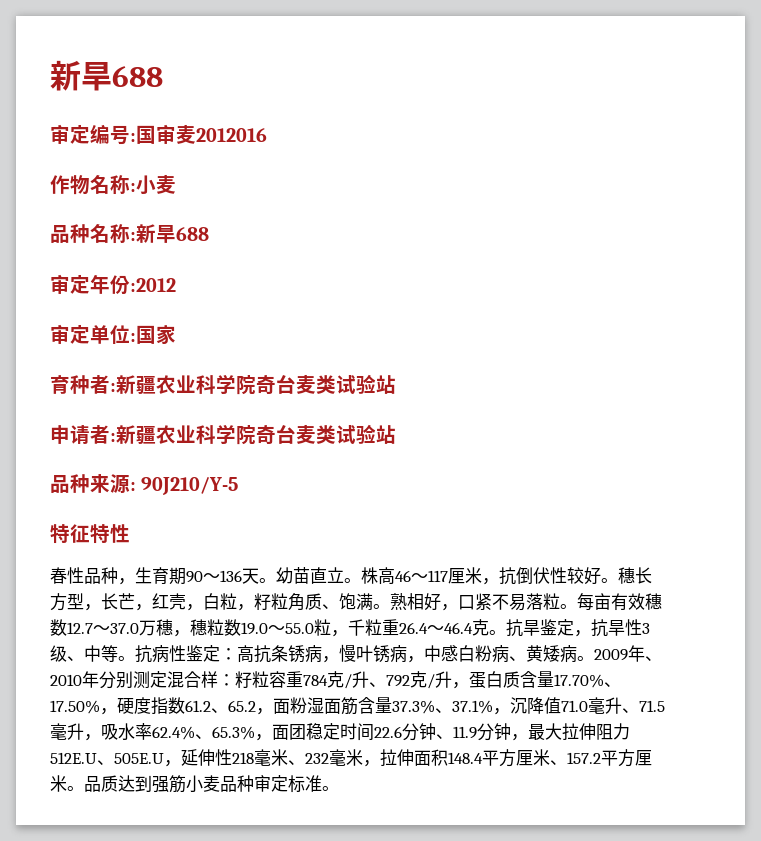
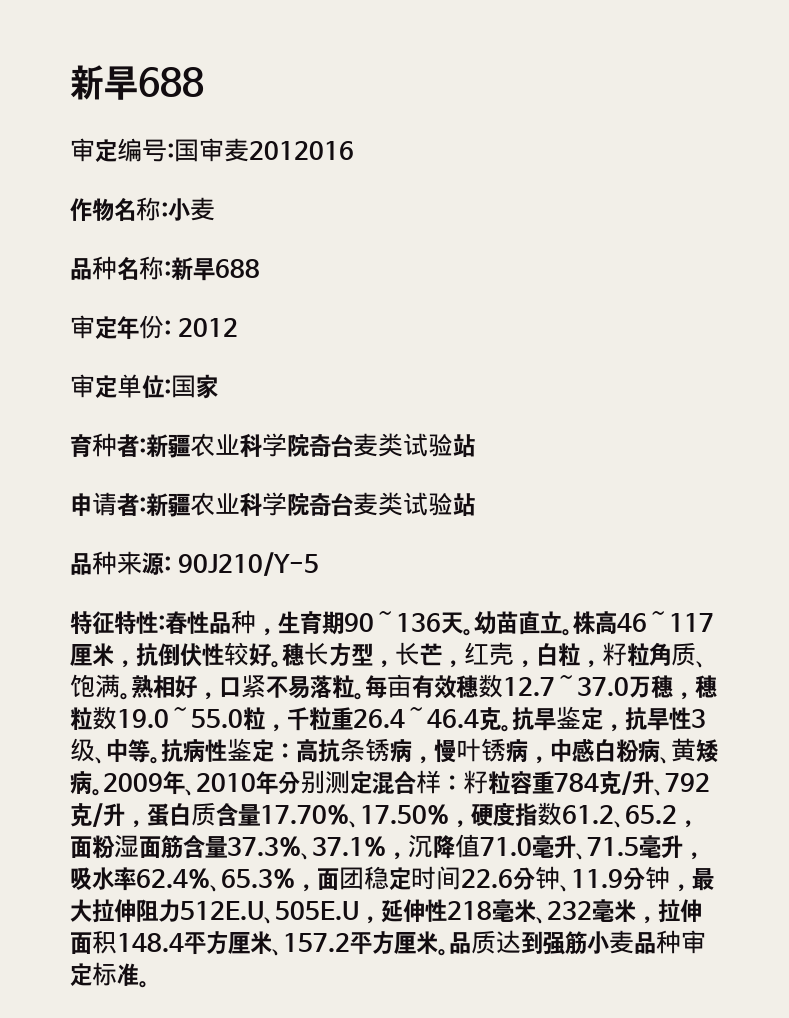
[130,278,176,292] :2012 -> [164,318,238,337] : 2012
(130, 533) // -> [158,615,165,631] :

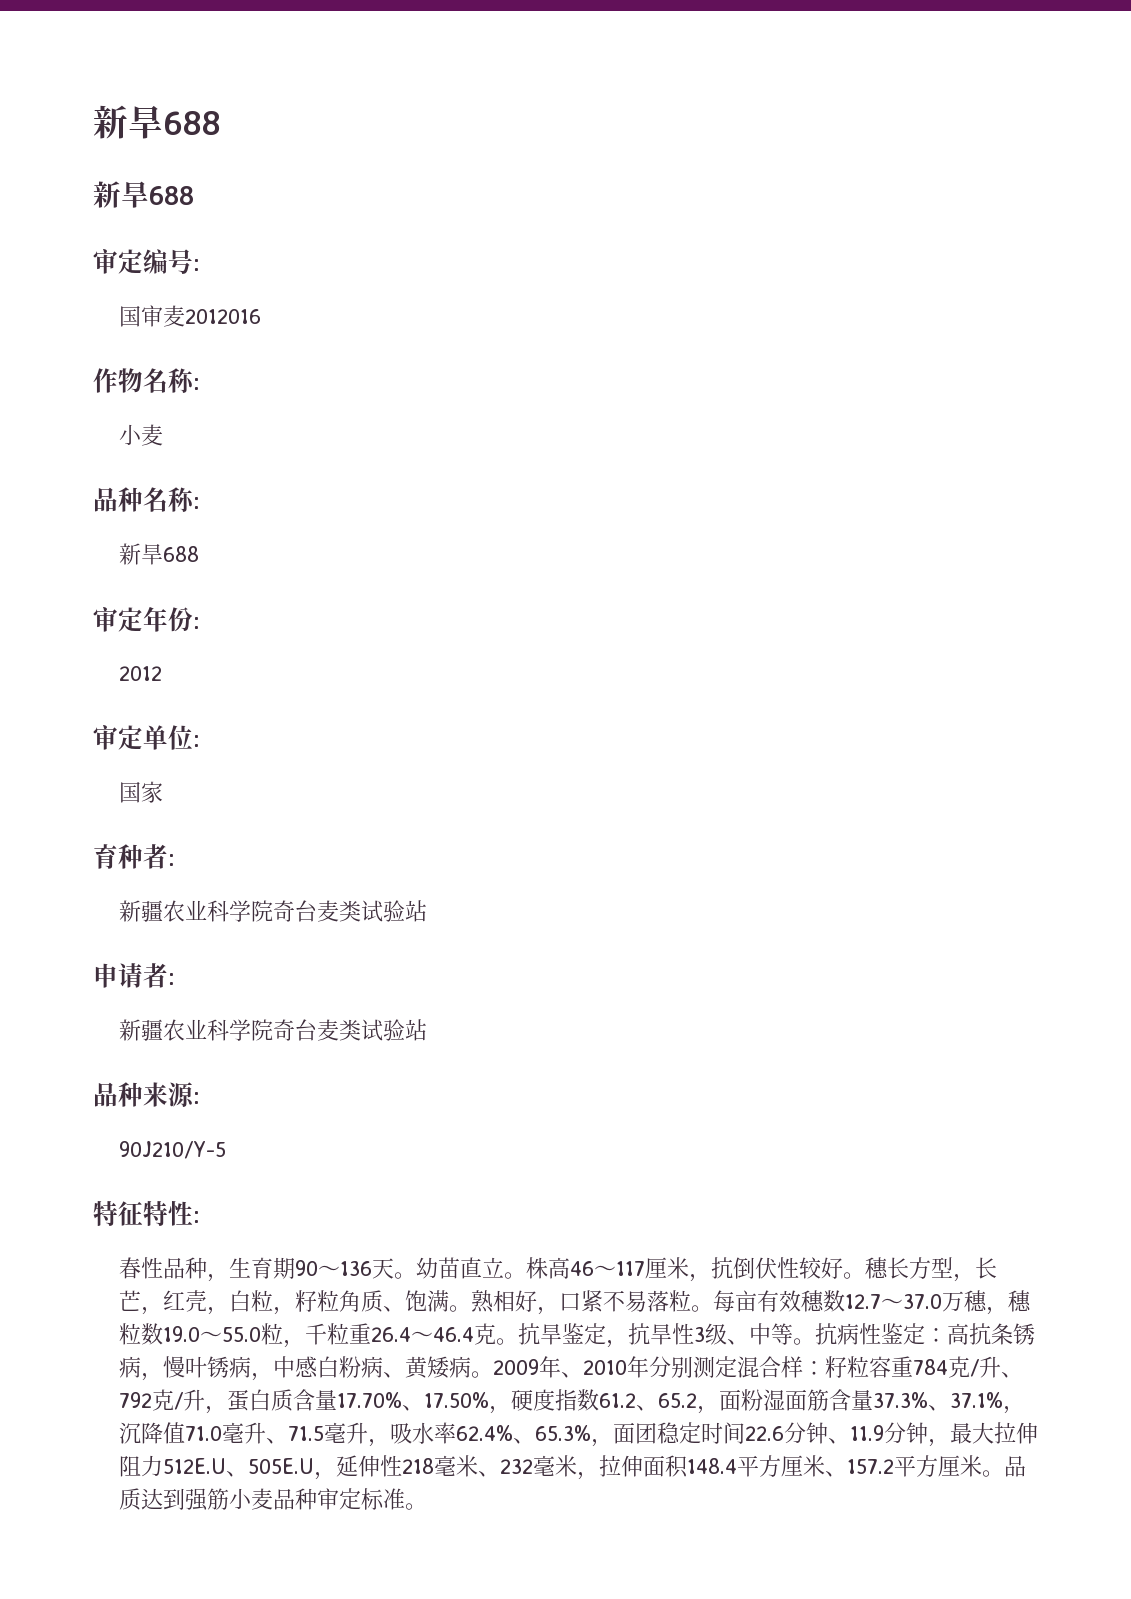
[70,65,204,100] 新旱688 -> [93,105,221,139] [93,181,194,208] 新旱688 // 新旱688
(174, 151) none -> (200, 265) //
(168, 210) none -> (200, 384) //
(171, 269) none -> (200, 503) //
(171, 328) none -> (200, 623) //
(171, 387) none -> (200, 741) //
(146, 446) none -> (175, 860) //
(146, 505) none -> (175, 979) //
(171, 564) none -> (200, 1098) //
(165, 623) none -> (200, 1217) //

